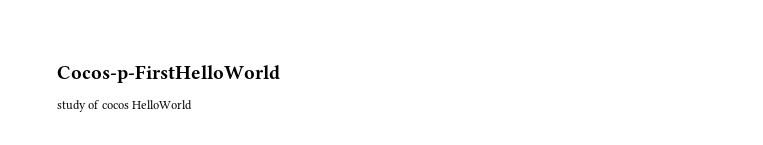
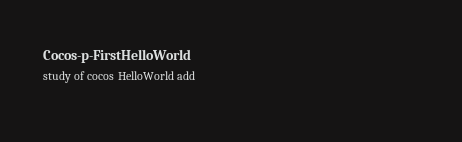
(193, 105) none -> [176,71,195,80] add

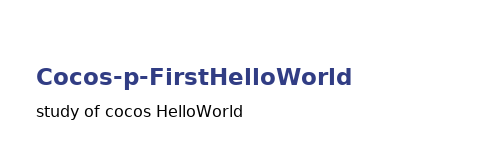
[176,71,195,80] add -> (243, 111) none

